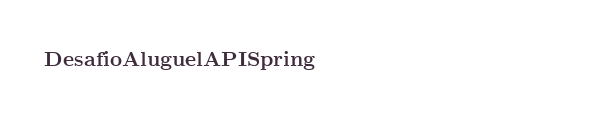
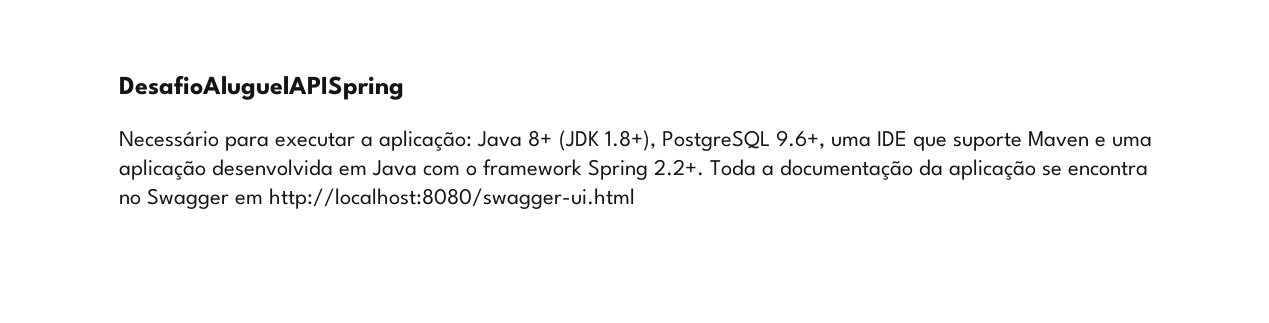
(315, 60) none -> [119,130,1153,151] [119,159,1149,180] [119,188,636,209] // Necessário para executar a aplicação: Java 8+ (JDK 1.8+), PostgreSQL 9.6+, uma IDE que suporte Maven e uma aplicação desenvolvida em Java com o framework Spring 2.2+. Toda a documentação da aplicação se encontra no Swagger em http://localhost:8080/swagger-ui.html

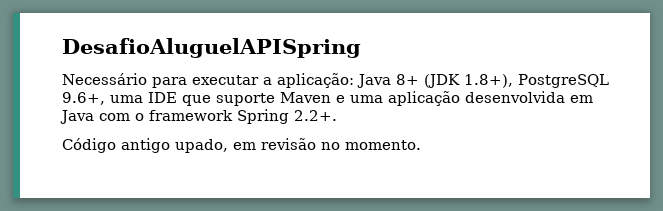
[709,159,1149,180] [119,188,636,209] Toda a documentação da aplicação se encontra no Swagger em http://localhost:8080/swagger-ui.html -> [62,138,421,153] // Código antigo upado, em revisão no momento.

